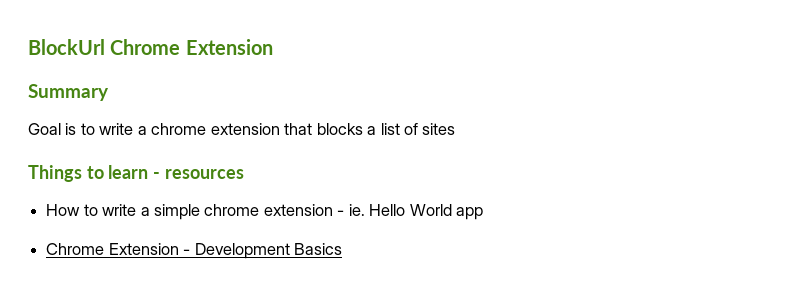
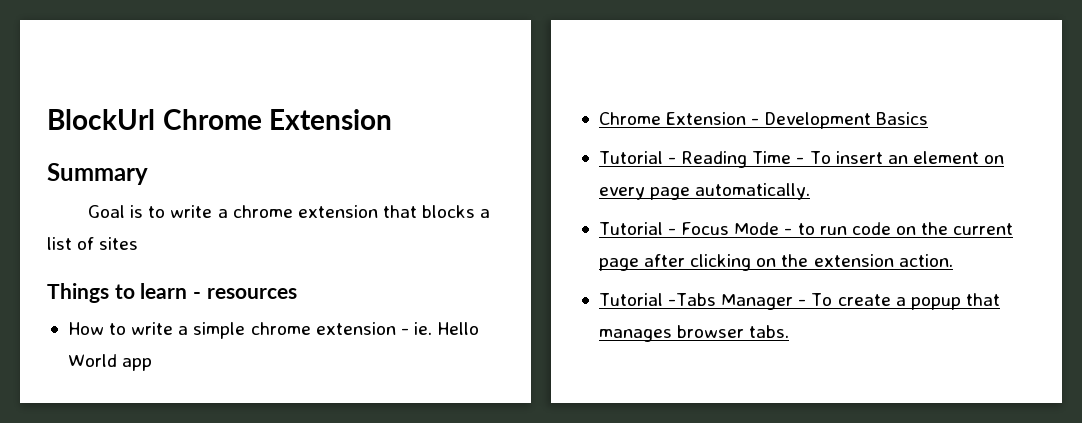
(342, 249) none -> [598,151,1005,168] [598,183,811,200] [598,222,1014,235] [598,254,953,271] [598,293,1000,310] [598,325,790,342] // Tutorial - Reading Time - To insert an element on every page automatically. // Tutorial - Focus Mode - to run code on the current page after clicking on the extension action. // Tutorial -Tabs Manager - To create a popup that manages browser tabs.

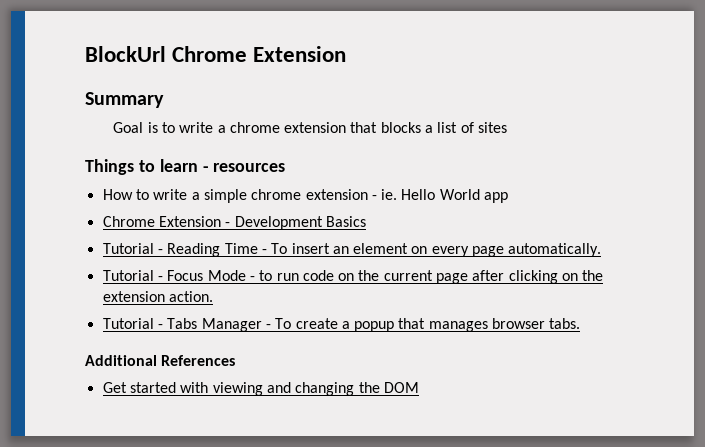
[668,293,717,306] -Tabs -> [157,318,198,329] - Tabs
(790, 331) none -> [85,355,236,366] [102,382,419,396] // Additional References // Get started with viewing and changing the DOM

